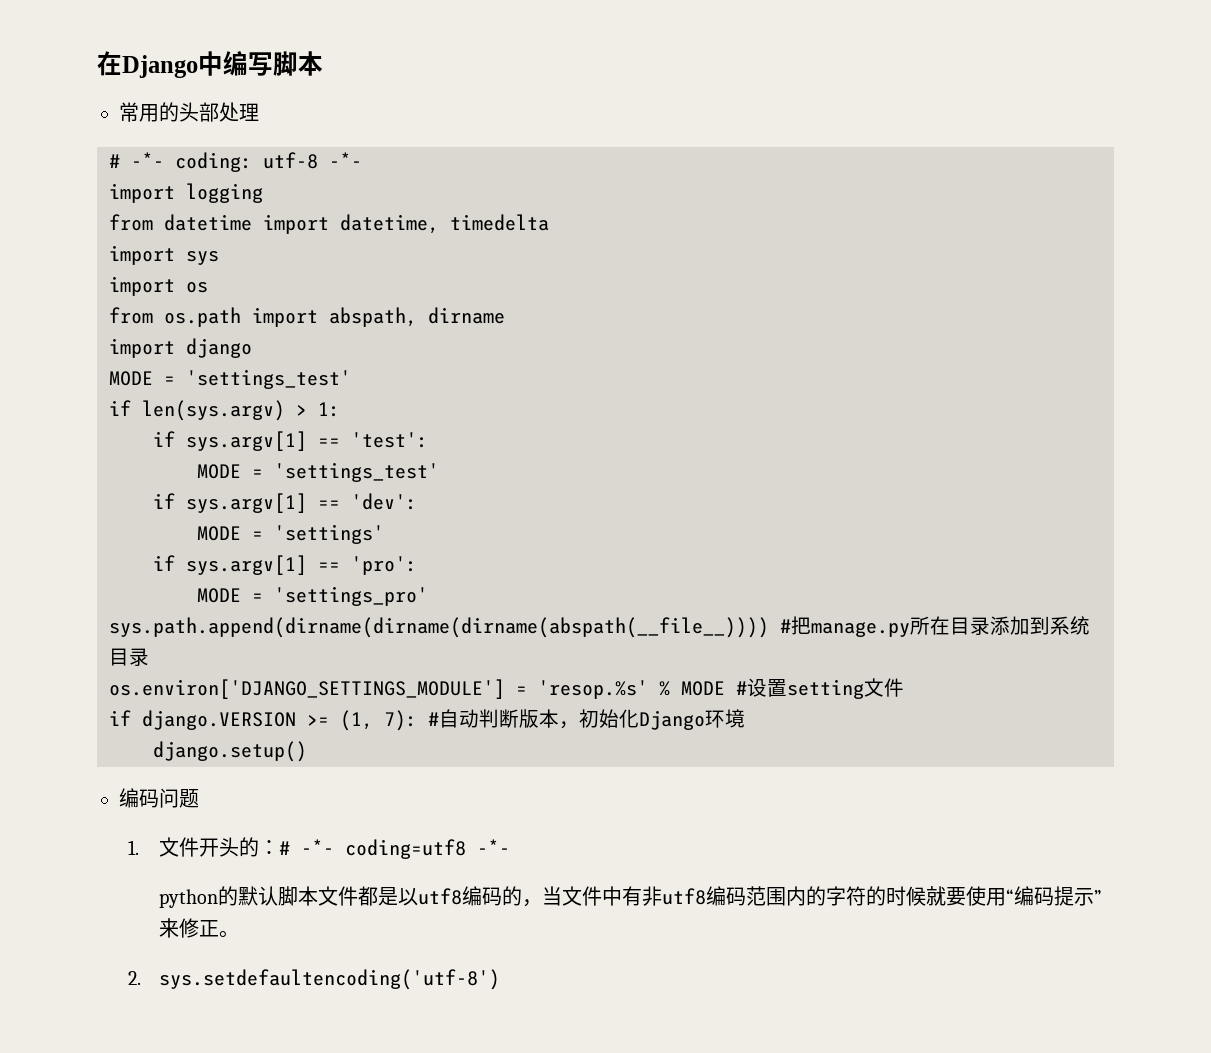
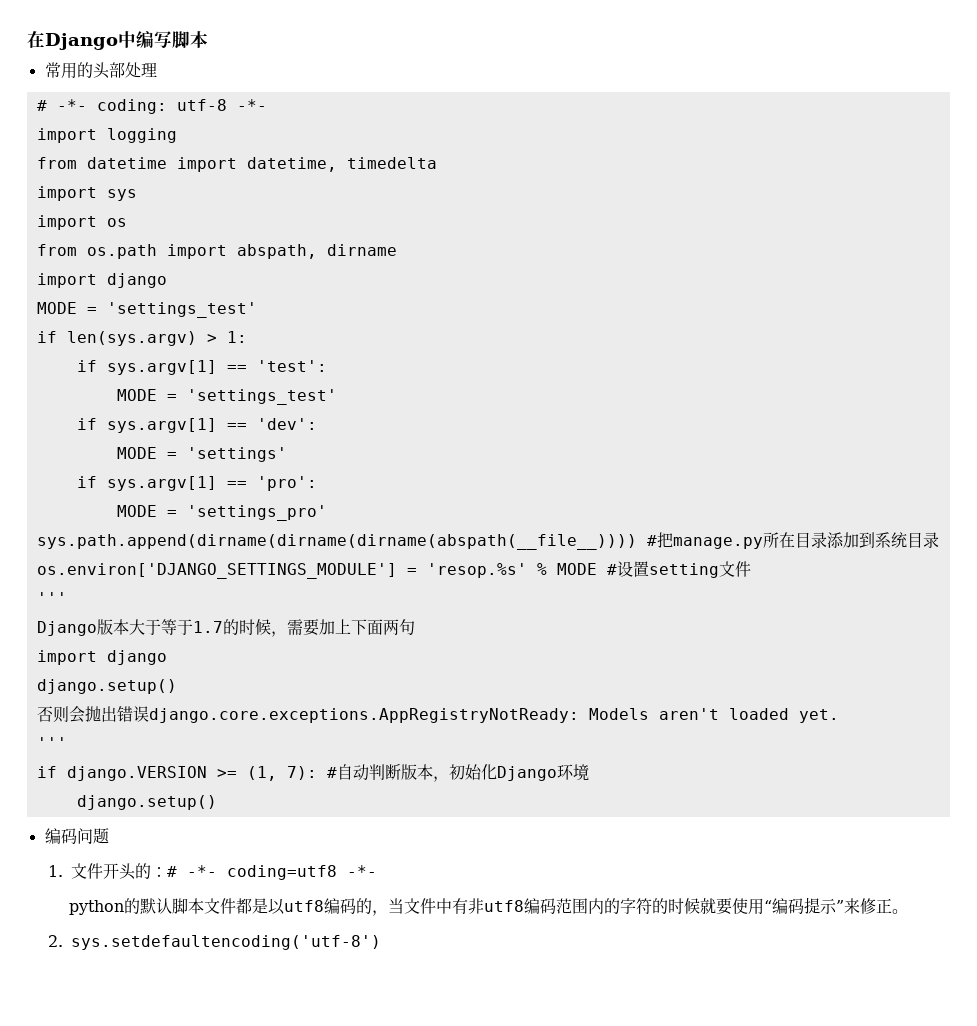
(904, 687) none -> [36,592,67,604] [36,619,415,637] [36,650,167,665] [36,679,177,694] [36,706,839,723] [36,737,67,749] // ''' // Django版本大于等于1.7的时候，需要加上下面两句 // import django // django.setup() // 否则会抛出错误django.core.exceptions.AppRegistryNotReady: Models aren't loaded yet. // '''

